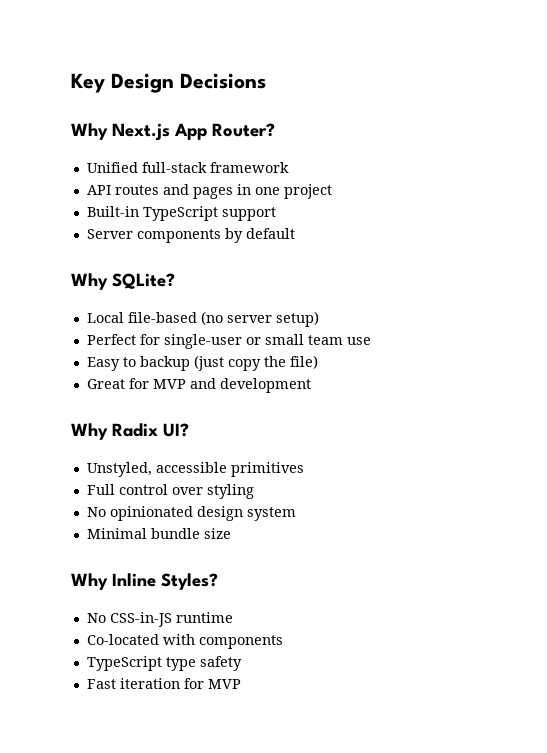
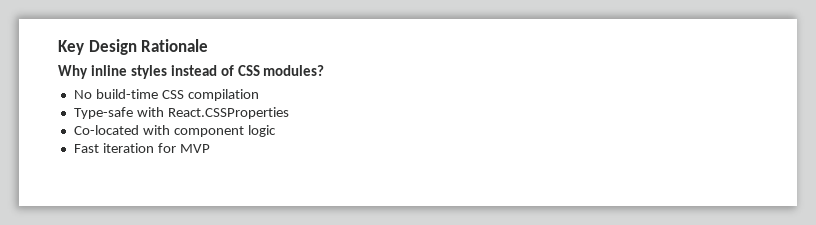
[180,73,266,89] [71,123,275,141] [86,162,289,173] [86,184,332,199] [86,206,276,221] [86,228,295,243] [71,273,175,290] [86,311,319,327] [86,334,371,349] [86,355,318,371] [86,378,311,393] [71,423,189,440] [86,462,304,477] [86,484,254,499] [86,506,296,521] [86,528,231,539] [71,573,218,590] [86,612,233,627] [86,634,283,649] [86,656,242,671] Decisions // Why Next.js App Router? // Unified full-stack framework // API routes and pages in one project // Built-in TypeScript support // Server components by default // Why SQLite? // Local file-based (no server setup) // Perfect for single-user or small team use // Easy to backup (just copy the file) // Great for MVP and development // Why Radix UI? // Unstyled, accessible primitives // Full control over styling // No opinionated design system // Minimal bundle size // Why Inline Styles? // No CSS-in-JS runtime // Co-located with components // TypeScript type safety -> [141,39,209,52] [58,65,325,79] [73,89,259,101] [73,107,289,119] [73,125,276,137] Rationale // Why inline styles instead of CSS modules? // No build-time CSS compilation // Type-safe with React.CSSProperties // Co-located with component logic

